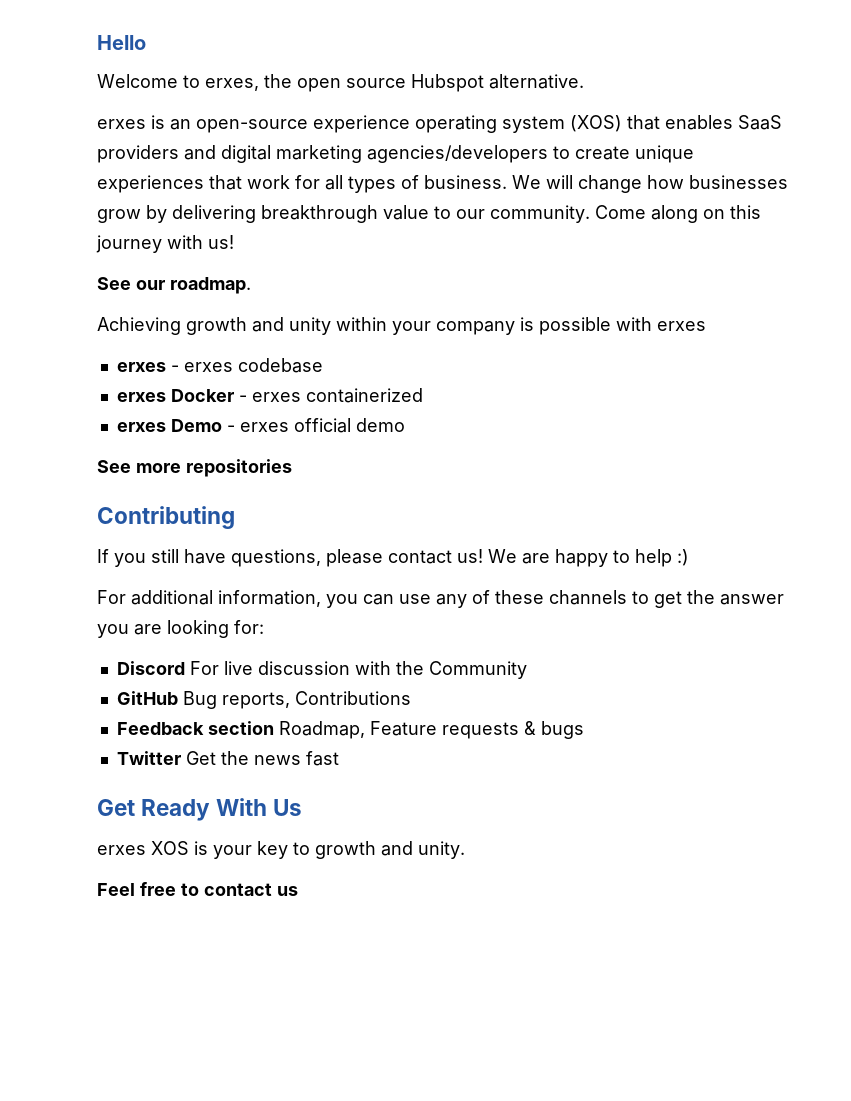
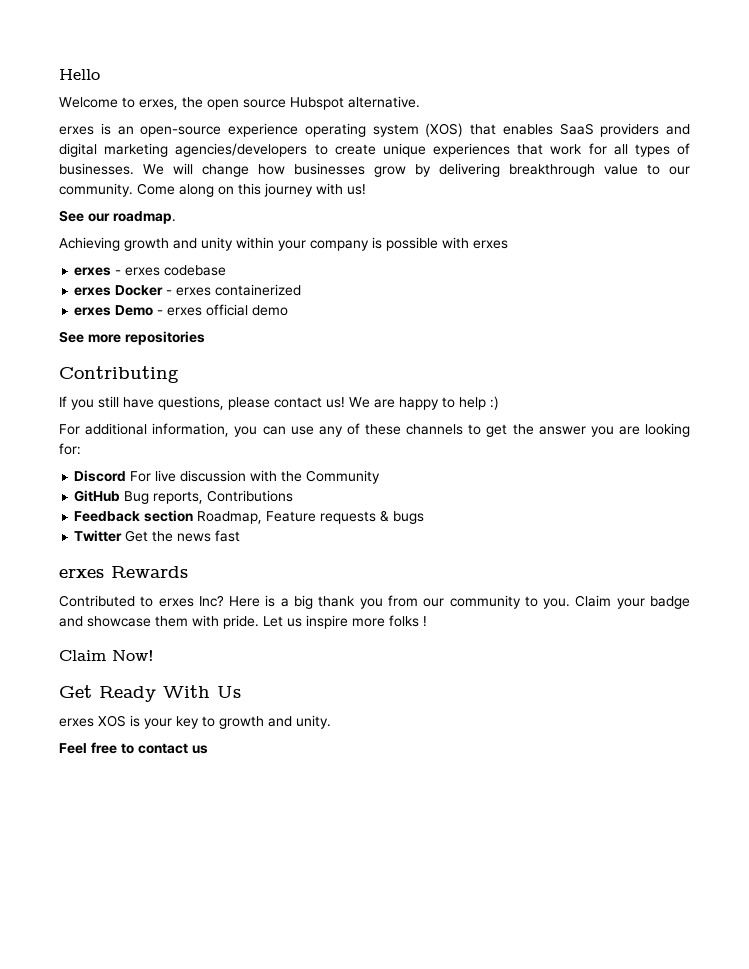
[424,175,507,189] business. -> [59,163,134,175] businesses.
(339, 758) none -> [59,566,188,578] [59,595,690,609] [59,615,427,629] [59,650,154,661] // erxes Rewards // Contributed to erxes Inc? Here is a big thank you from our community to you. Claim your badge and showcase them with pride. Let us inspire more folks ! // Claim Now!

